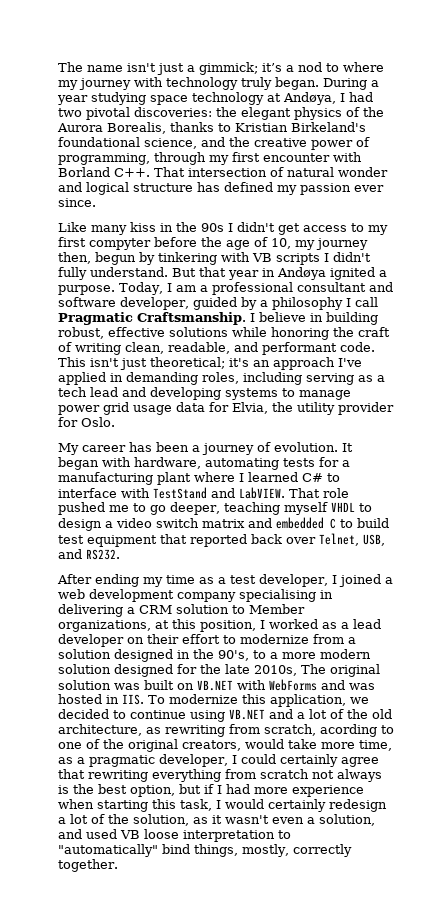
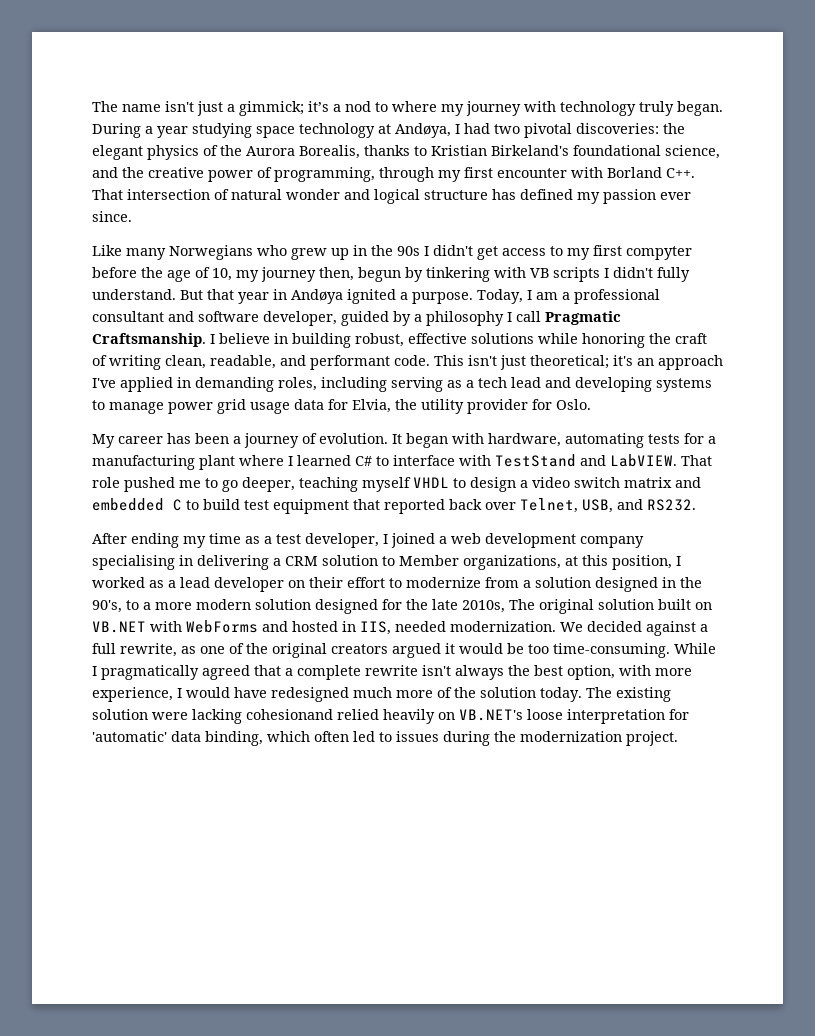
[130,222,156,232] kiss -> [169,245,349,260] Norwegians who grew up
[114,683,140,690] was -> (654, 604) none
[349,683,375,690] was -> (288, 626) none
[122,694,369,707] [58,709,392,722] [58,724,394,737] [58,739,392,752] [58,754,379,767] [58,769,382,782] [58,784,364,797] [58,799,387,812] [58,814,375,826] [58,829,291,842] [58,844,352,857] [58,859,118,872] IIS. To modernize this application, we decided to continue using VB.NET and a lot of the old architecture, as rewriting from scratch, acording to one of the original creators, would take more time, as a pragmatic developer, I could certainly agree that rewriting everything from scratch not always is the best option, but if I had more experience when starting this task, I would certainly redesign a lot of the solution, as it wasn't even a solution, and used VB loose interpretation to "automatically" bind things, mostly, correctly together. -> [360,621,708,636] [92,643,716,658] [92,665,692,680] [92,687,671,702] [92,709,689,724] [92,731,678,746] IIS, needed modernization. We decided against a full rewrite, as one of the original creators argued it would be too time-consuming. While I pragmatically agreed that a complete rewrite isn't always the best option, with more experience, I would have redesigned much more of the solution today. The existing solution were lacking cohesionand relied heavily on VB.NET's loose interpretation for 'automatic' data binding, which often led to issues during the modernization project.

